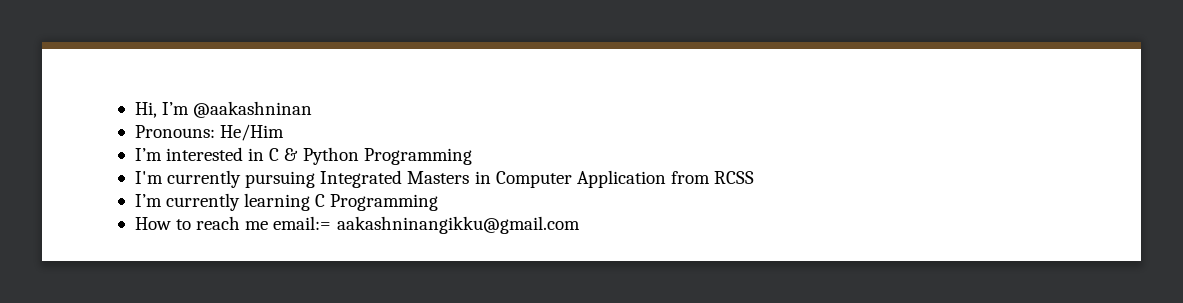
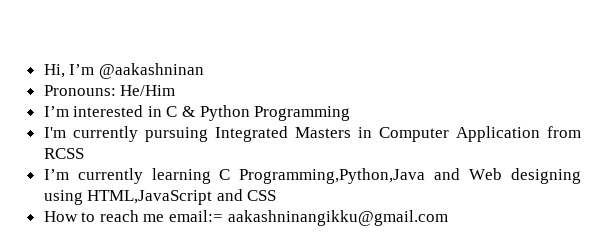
[330,194,439,211] Programming -> [239,168,581,184] [43,189,277,205] Programming,Python,Java and Web designing using HTML,JavaScript and CSS

